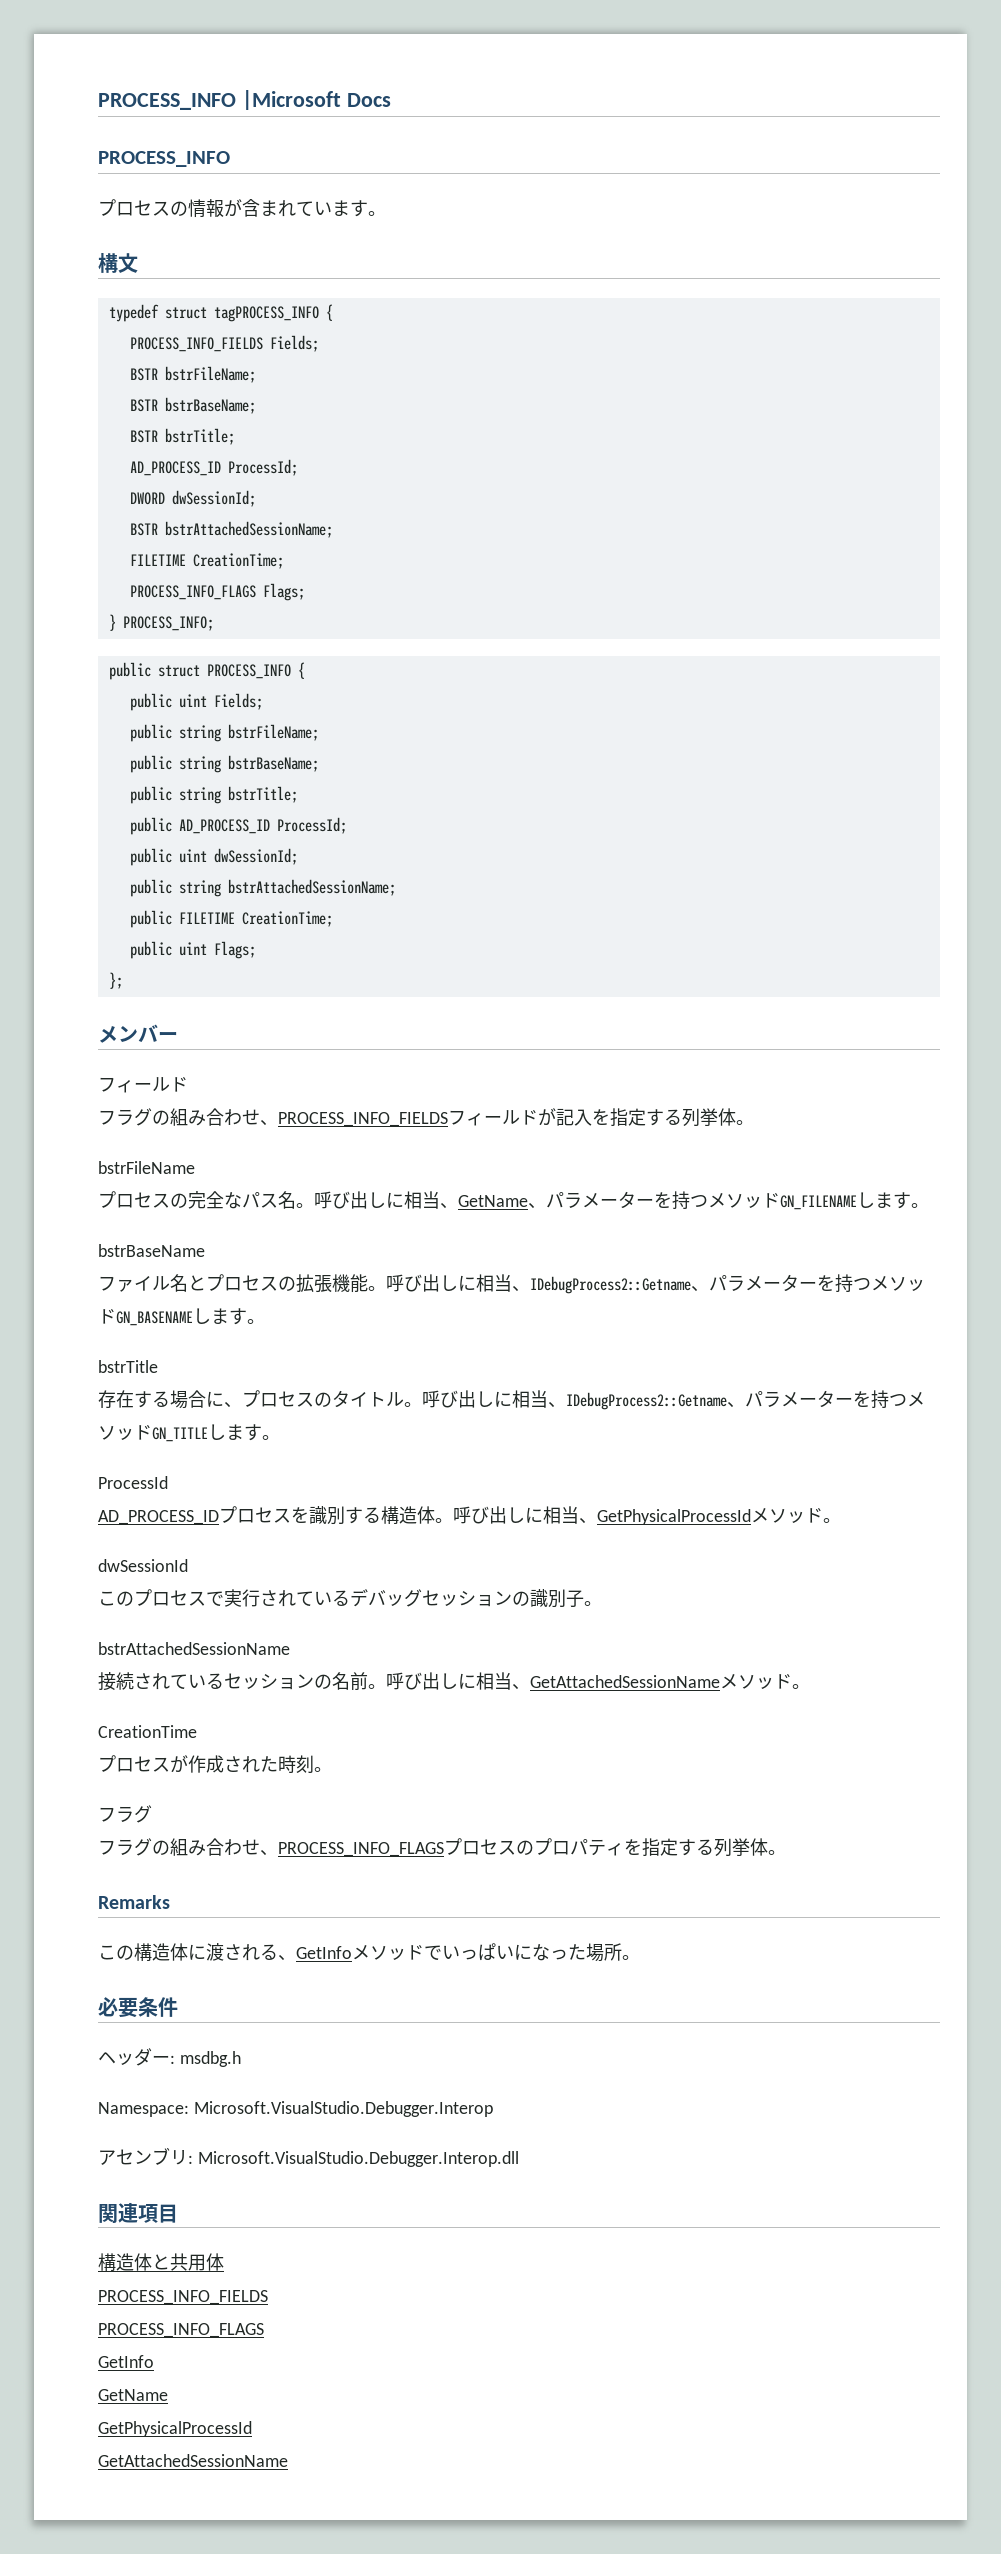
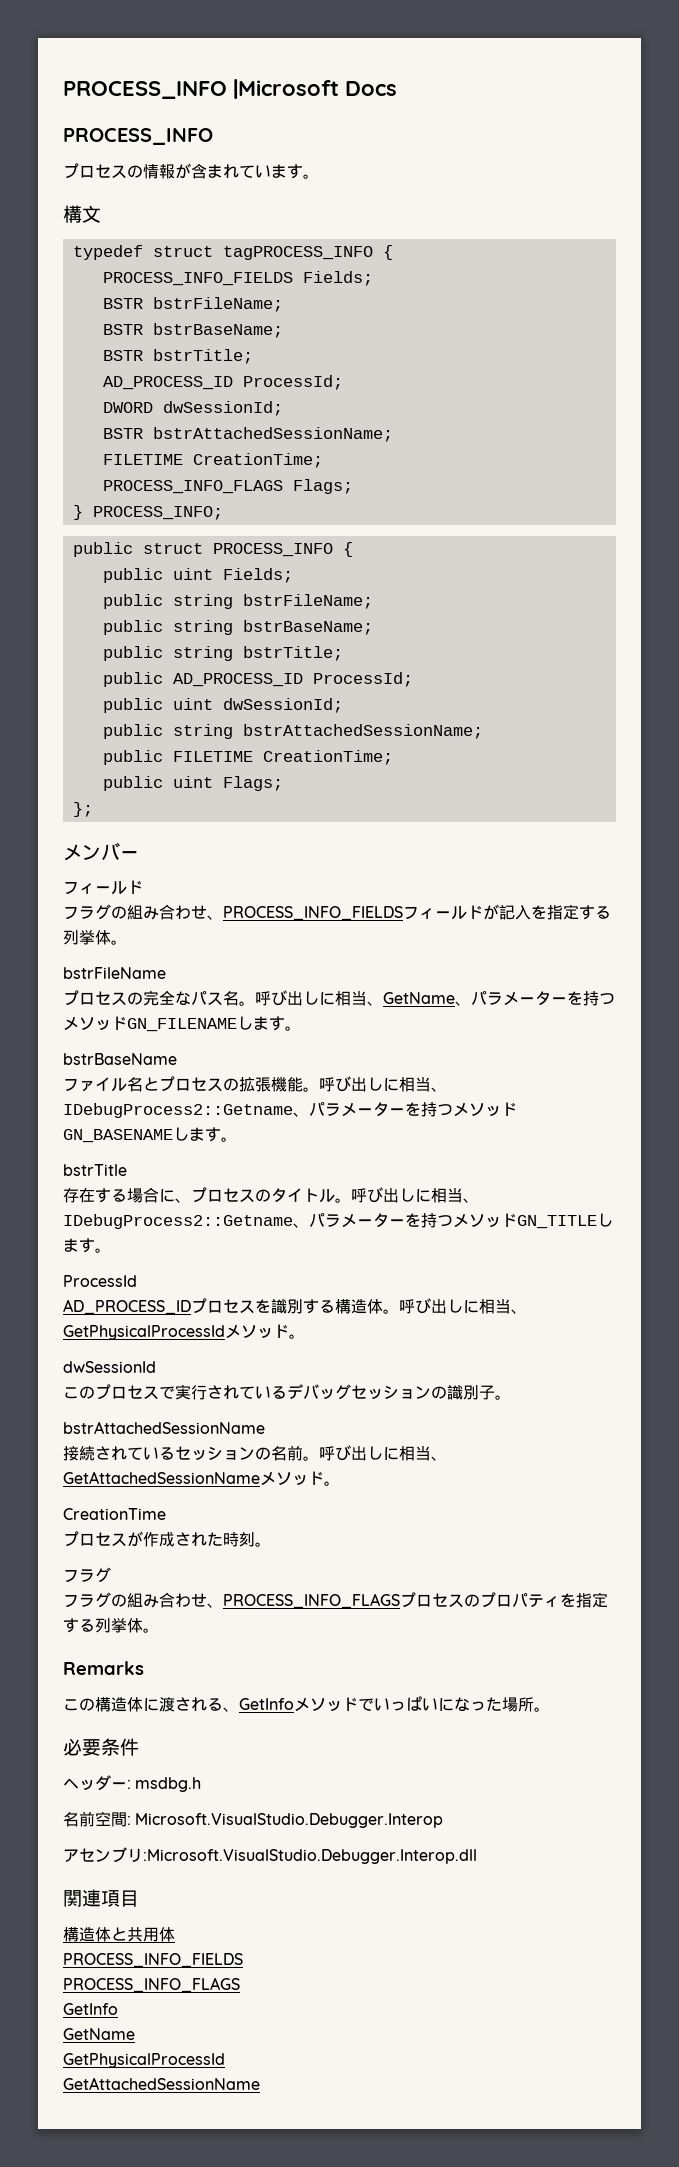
[98,2102,189,2117] Namespace: -> [63,1811,131,1827] 名前空間:
[188,2151,519,2167] : Microsoft.VisualStudio.Debugger.Interop.dll -> [143,1849,477,1864] :Microsoft.VisualStudio.Debugger.Interop.dll

